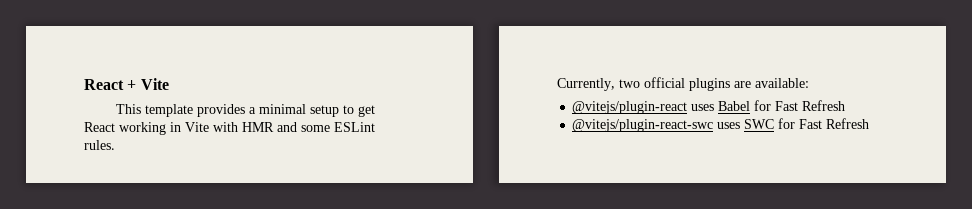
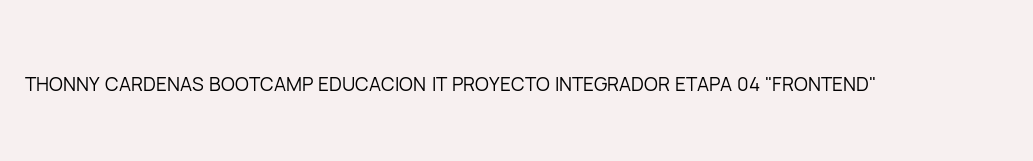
[84,78,169,90] [116,104,376,117] [84,122,375,135] [84,140,115,150] [557,77,809,91] [572,100,846,114] [572,118,870,132] React + Vite // This template provides a minimal setup to get React working in Vite with HMR and some ESLint rules. // Currently, two official plugins are available: // @vitejs/plugin-react uses Babel for Fast Refresh // @vitejs/plugin-react-swc uses SWC for Fast Refresh -> [25,77,877,91] THONNY CARDENAS BOOTCAMP EDUCACION IT PROYECTO INTEGRADOR ETAPA 04 "FRONTEND"

